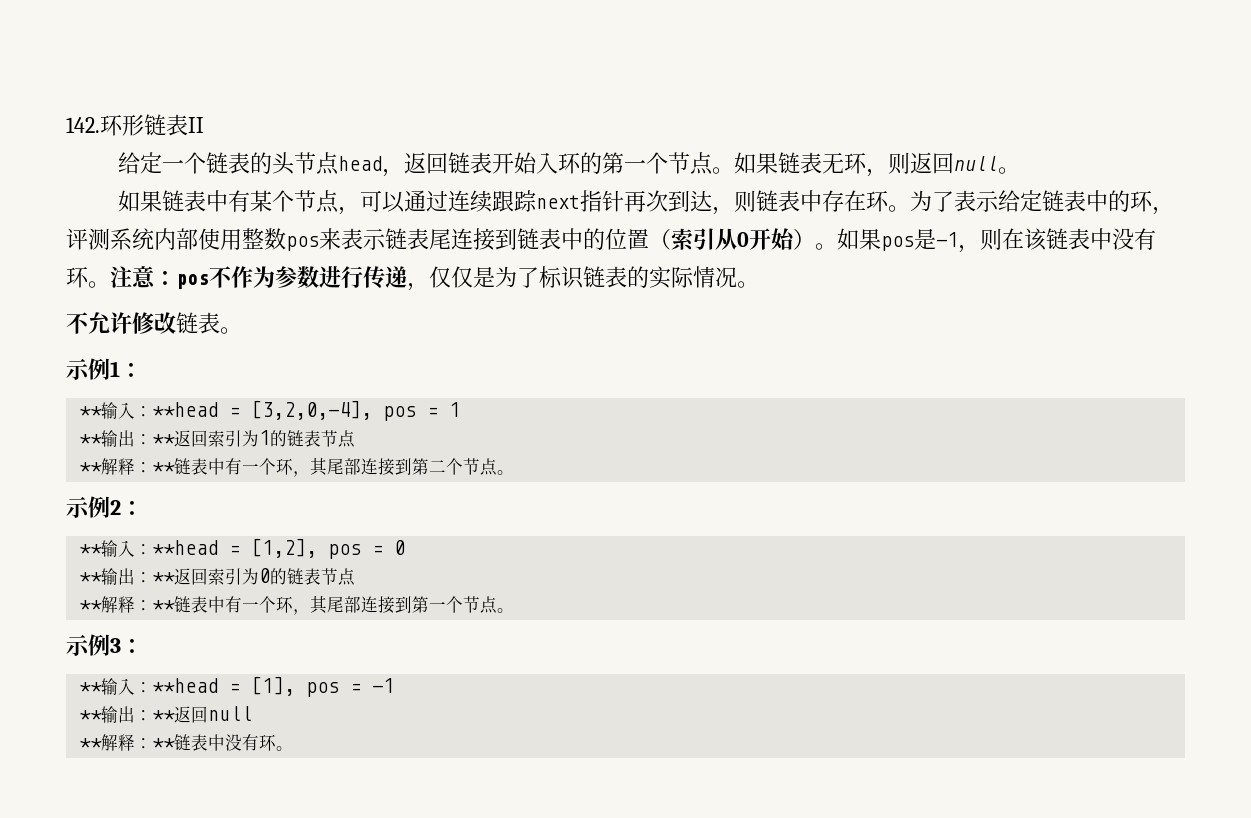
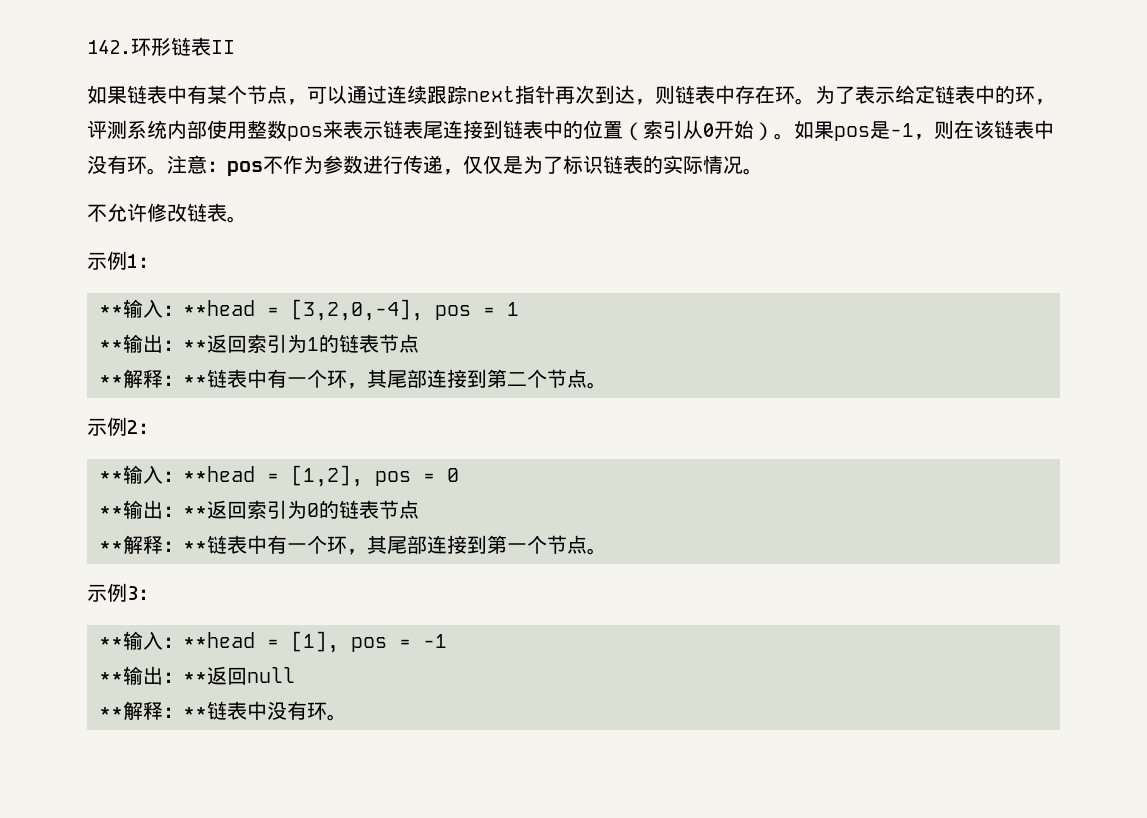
[117,152,1020,177] // 给定一个链表的头节点head，返回链表开始入环的第一个节点。如果链表无环，则返回null。 -> (235, 47) none

